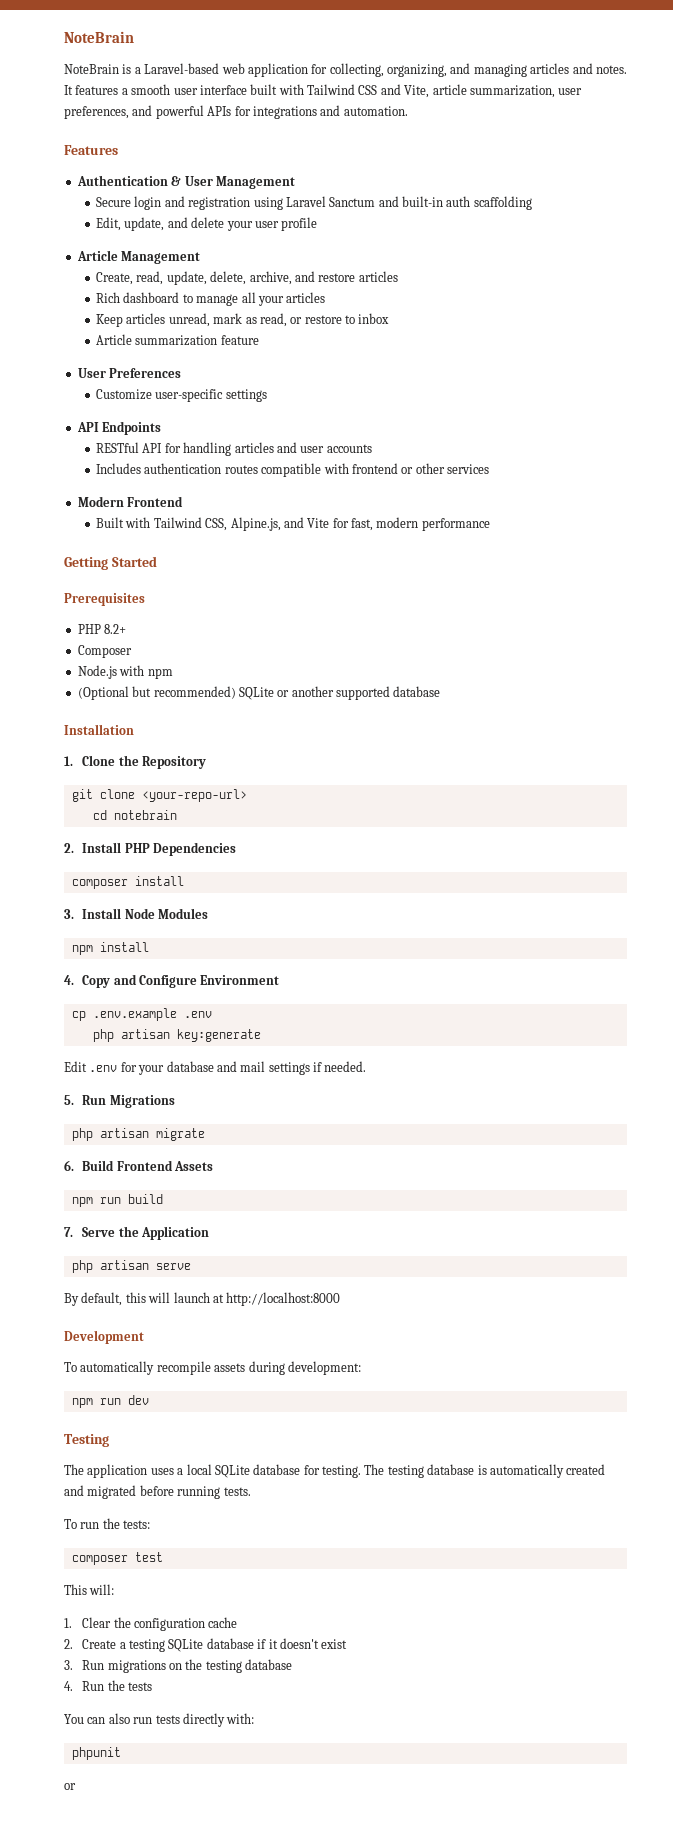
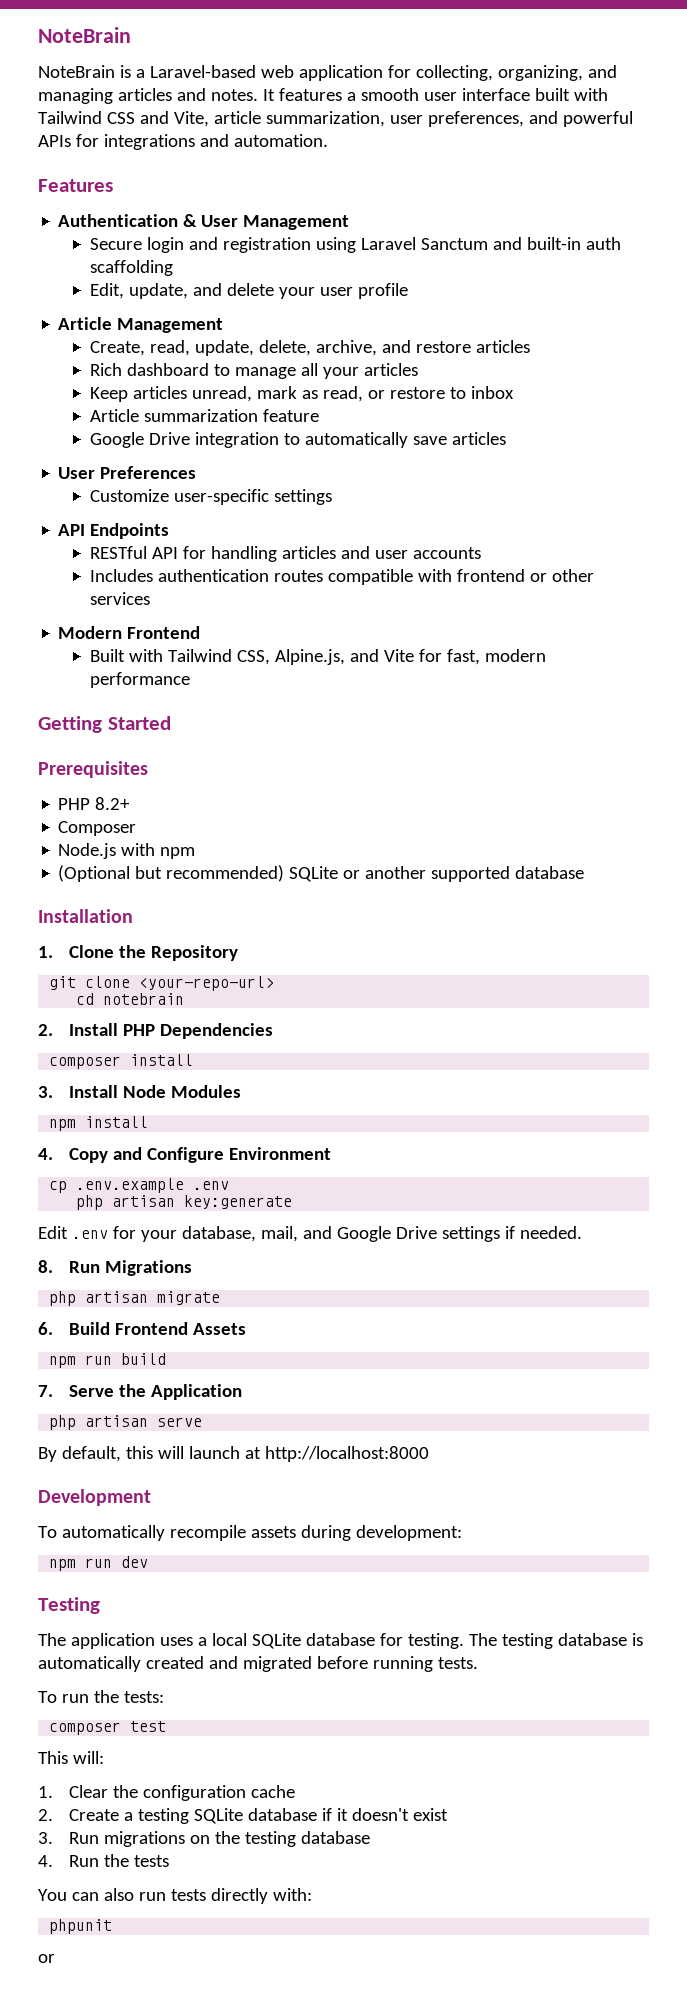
(259, 340) none -> [89,432,506,448] // Google Drive integration to automatically save articles
[166,1061,266,1072] database and mail -> [181,1226,437,1242] database, mail, and Google Drive
[64,1095,74,1105] 5. -> [38,1260,53,1273] 8.

